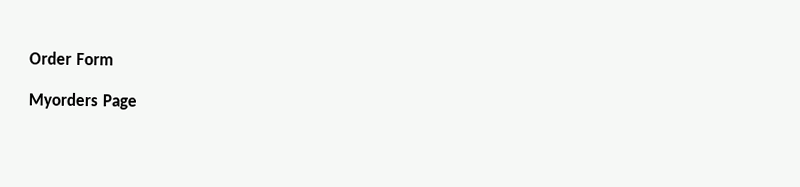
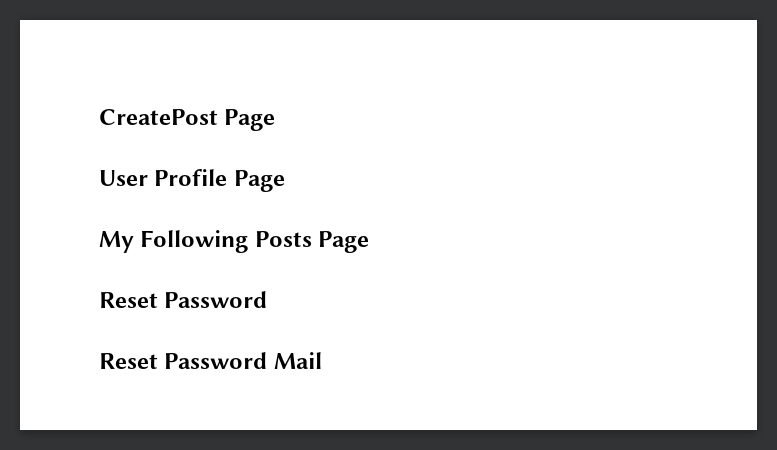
[29,51,114,66] [28,92,137,110] Order Form // Myorders Page -> [99,109,276,131] [99,169,285,192] [99,230,370,253] [99,291,268,308] [99,352,322,369] CreatePost Page // User Profile Page // My Following Posts Page // Reset Password // Reset Password Mail

